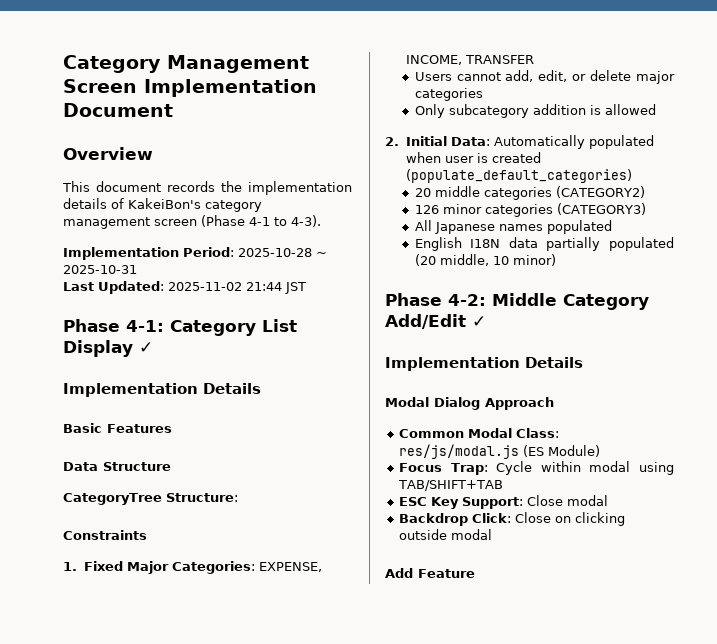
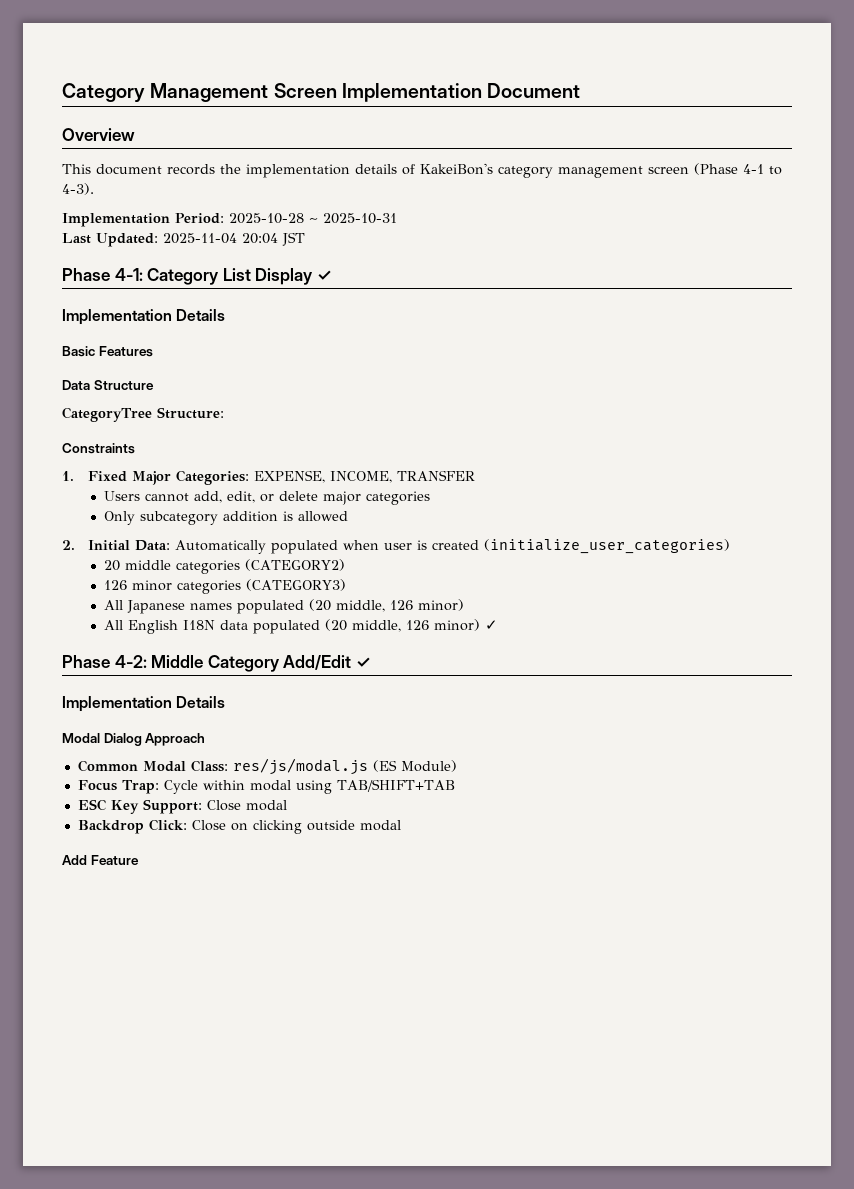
[168,282,282,291] 2025-11-02 21:44 -> [163,233,278,244] 2025-11-04 20:04
[405,169,632,183] (populate_default_categories) -> [483,539,730,554] (initialize_user_categories)
(612, 227) // -> [308,599,464,612] [103,620,123,630] (20 middle, 126 minor) // All
[546,237,674,251] [414,254,556,266] partially populated (20 middle, 10 minor) -> [252,619,498,634] populated (20 middle, 126 minor) ✓

